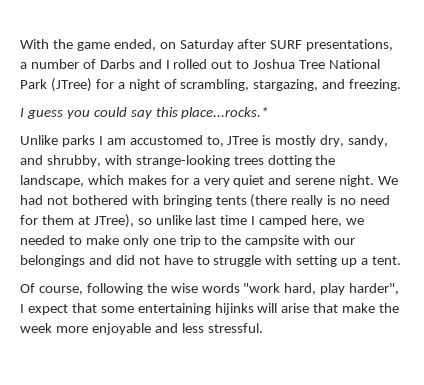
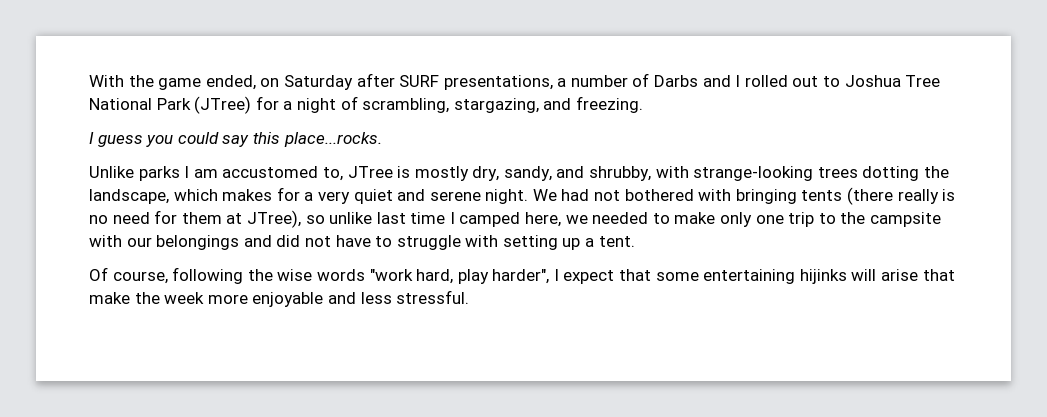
[181,107,269,119] place...rocks.* -> [283,132,382,147] place...rocks.

